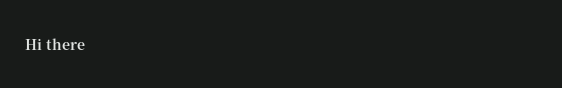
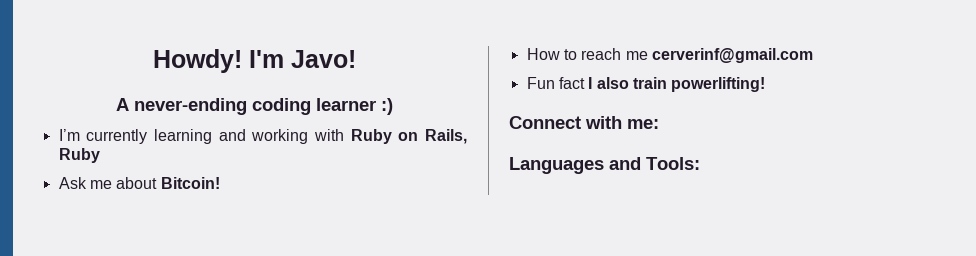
[25,38,85,50] Hi there -> [152,49,356,73] [115,98,393,115] [58,129,468,144] [58,148,100,163] [58,177,220,189] [526,48,813,63] [526,77,766,92] [509,116,659,129] [509,157,700,174] Howdy! I'm Javo! // A never-ending coding learner :) // I’m currently learning and working with Ruby on Rails, Ruby // Ask me about Bitcoin! // How to reach me cerverinf@gmail.com // Fun fact I also train powerlifting! // Connect with me: // Languages and Tools:

